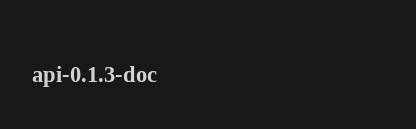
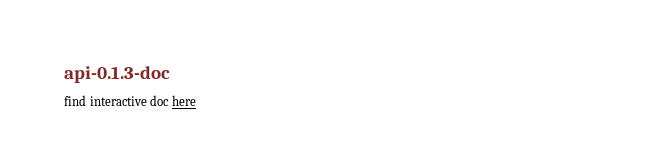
(157, 76) none -> [64,95,196,106] // find interactive doc here

